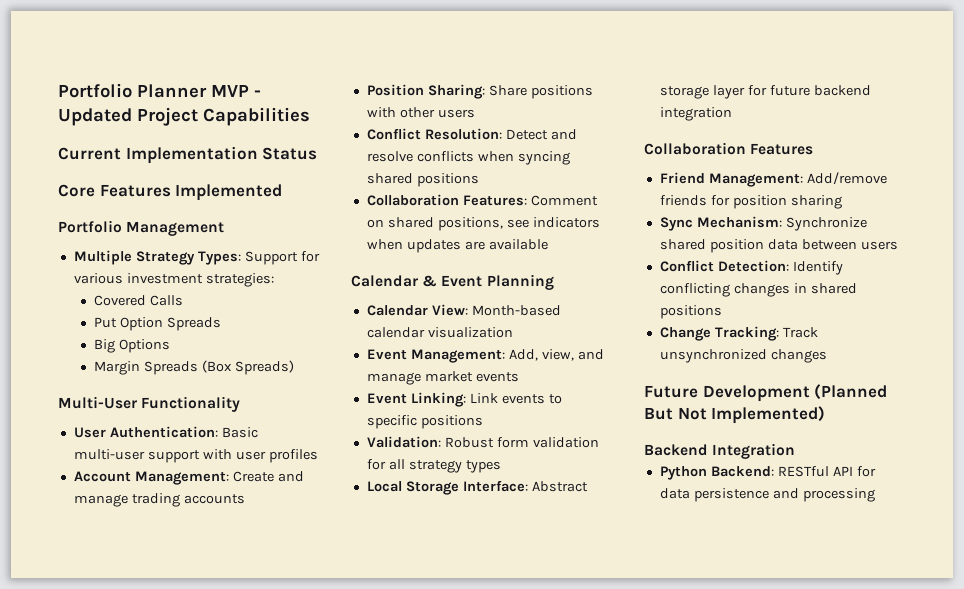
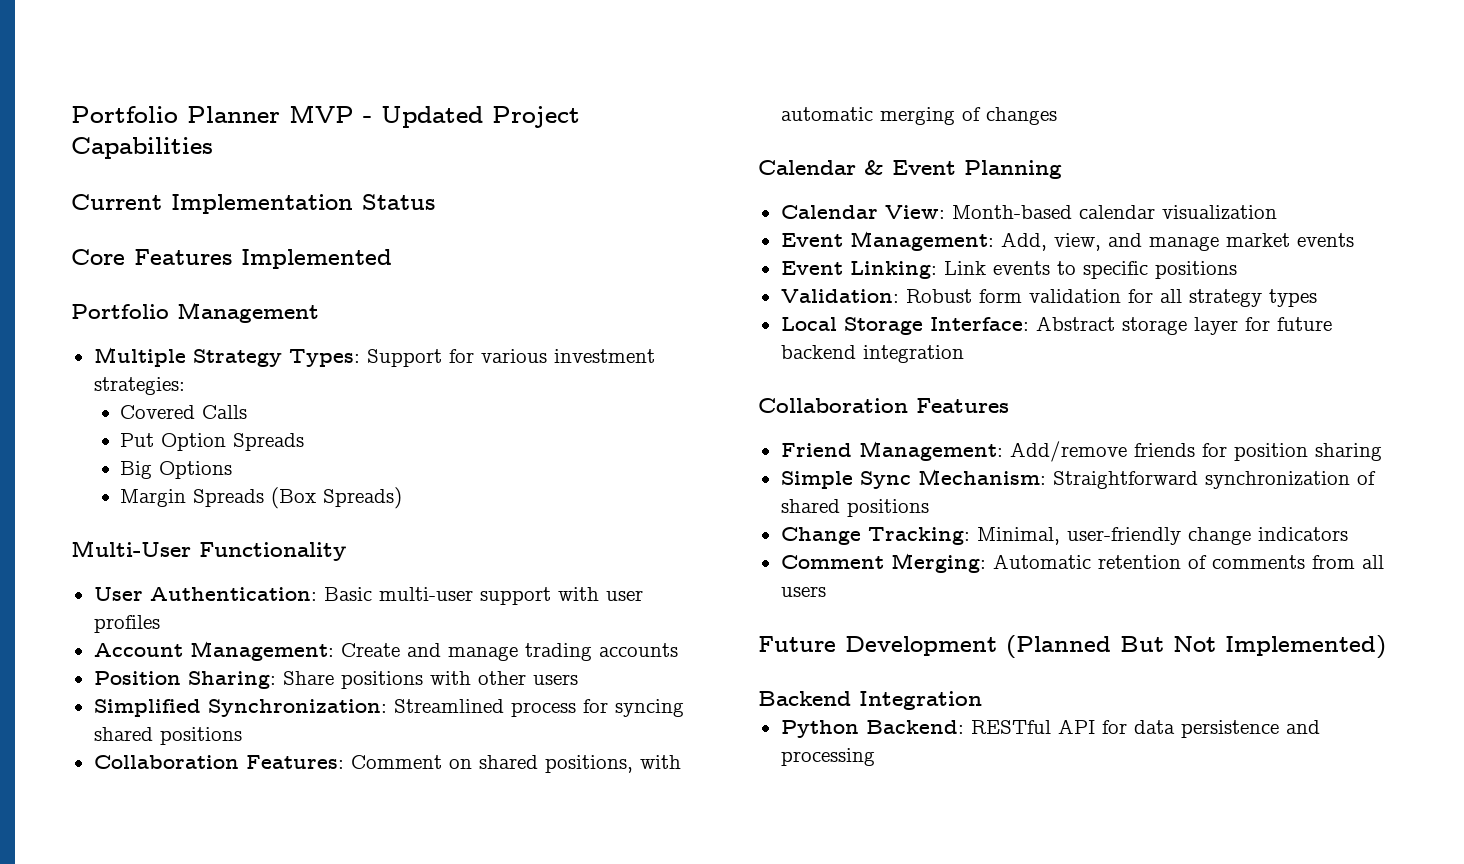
[366,128,577,140] [366,151,514,162] Conflict Resolution: Detect and resolve conflicts when -> [93,699,608,717] Simplified Synchronization: Streamlined process for
[506,217,600,228] [366,239,548,253] see indicators when updates are available -> [639,755,681,769] [780,107,1057,125] with automatic merging of changes
(842, 202) none -> [780,471,853,489] Simple
[785,217,867,231] [659,239,898,253] [659,260,843,275] [659,283,857,297] [659,305,722,319] [659,326,818,341] [659,349,827,363] Synchronize shared position data between users // Conflict Detection: Identify conflicting changes in shared positions // Change Tracking: Track unsynchronized changes -> [1052,471,1376,489] [780,499,929,517] [780,527,1348,545] [780,553,1384,573] [780,586,826,597] Straightforward synchronization of shared positions // Change Tracking: Minimal, user-friendly change indicators // Comment Merging: Automatic retention of comments from all users

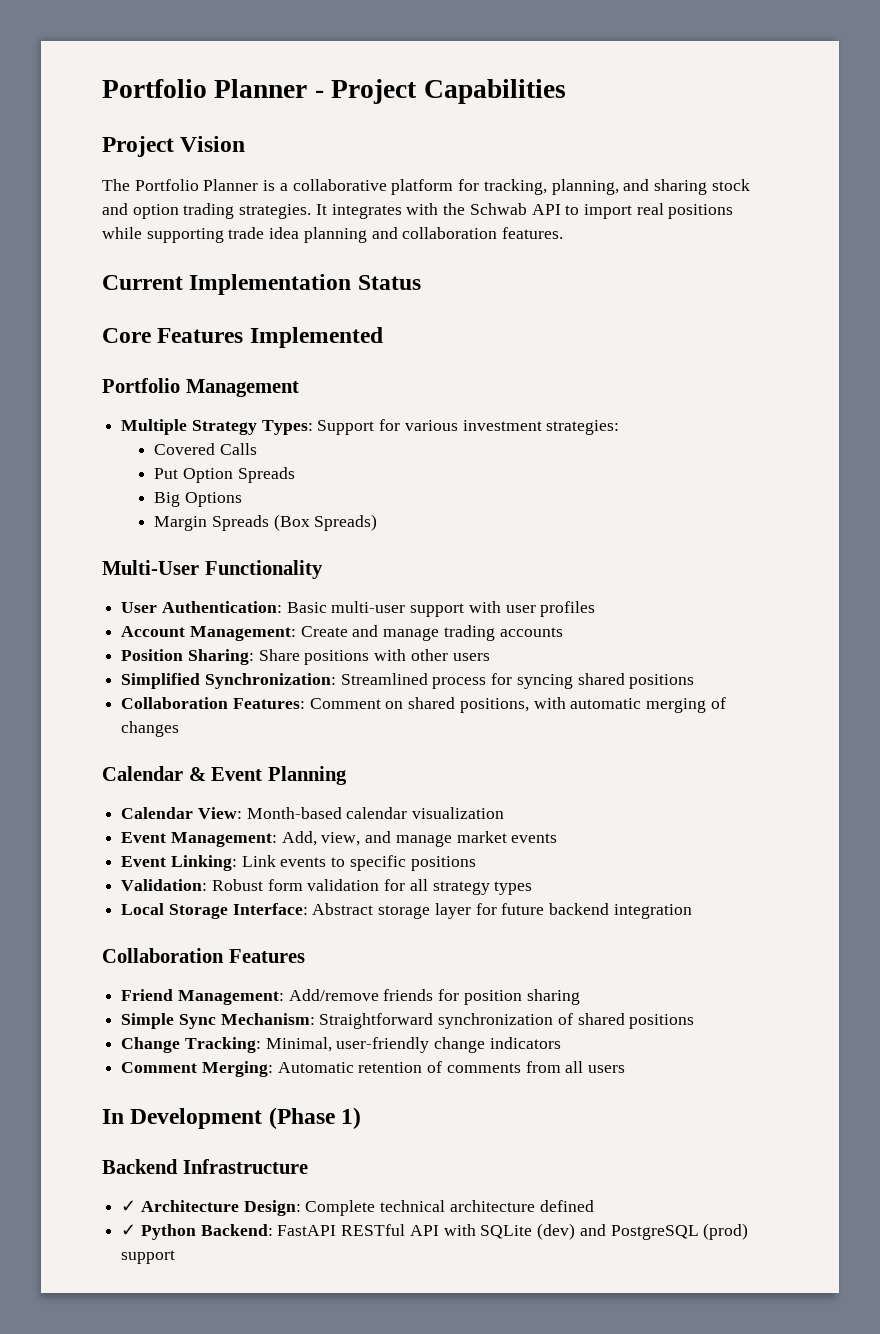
[71,105,483,128] Portfolio Planner MVP - Updated -> [102,79,324,98] Portfolio Planner -
(213, 148) none -> [102,136,246,157] [102,179,750,195] [102,203,734,219] [102,227,564,243] // Project Vision // The Portfolio Planner is a collaborative platform for tracking, planning, and sharing stock and option trading strategies. It integrates with the Schwab API to import real positions while supporting trade idea planning and collaboration features.
[758,635,1386,659] [758,691,982,710] Future Development (Planned But Not Implemented) // Backend Integration // -> [102,1107,362,1129] [102,1159,308,1174] [121,1200,594,1216] [121,1224,137,1236] In Development (Phase 1) // Backend Infrastructure // ✓ Architecture Design: Complete technical architecture defined // ✓
(964, 727) none -> [277,1225,337,1236] FastAPI
[1101,720,1320,738] [780,748,875,766] for data persistence and processing -> [443,1223,749,1240] [121,1250,176,1264] with SQLite (dev) and PostgreSQL (prod) support

